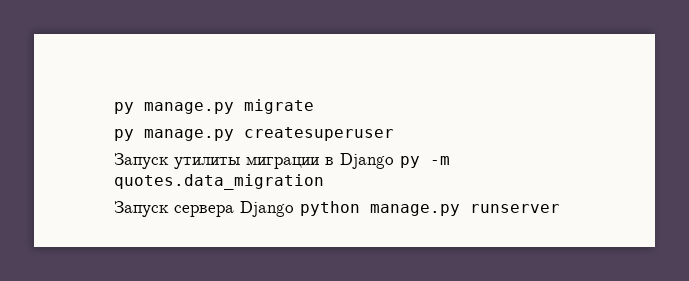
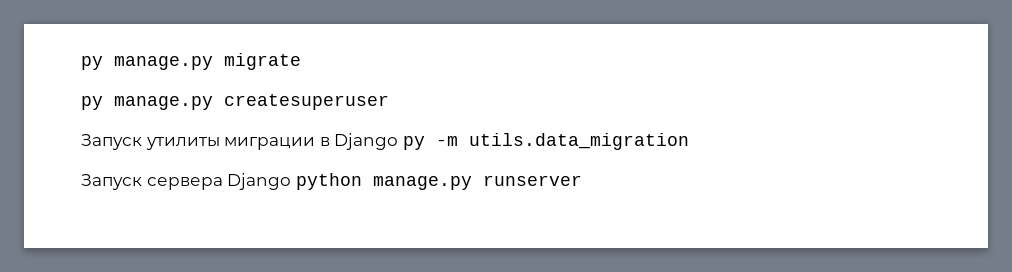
[114,174,324,190] quotes.data_migration -> [468,133,689,150] utils.data_migration

